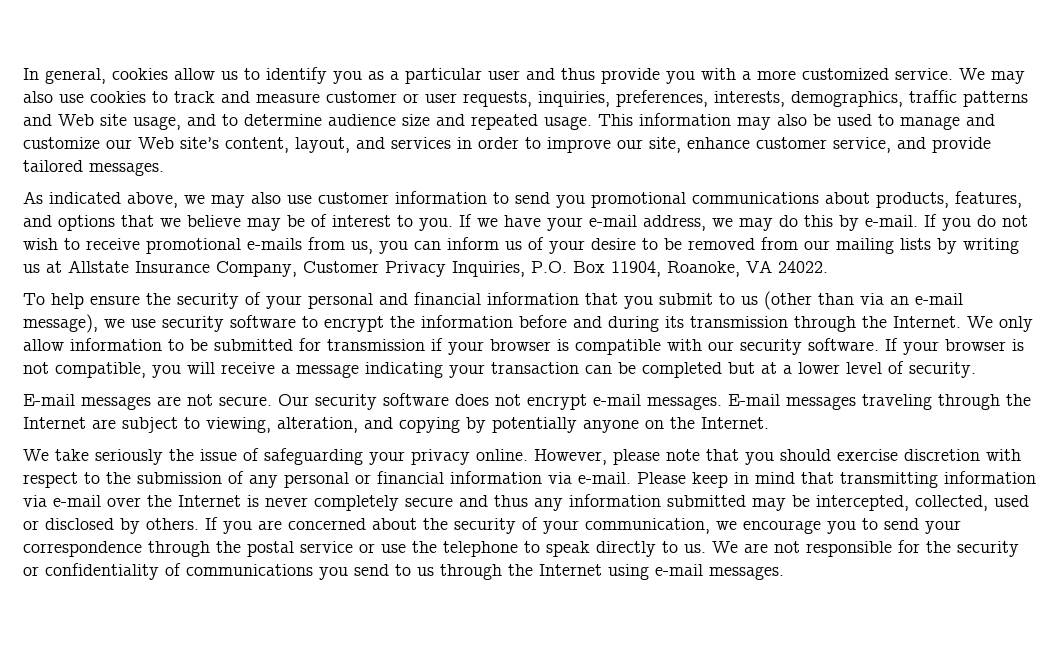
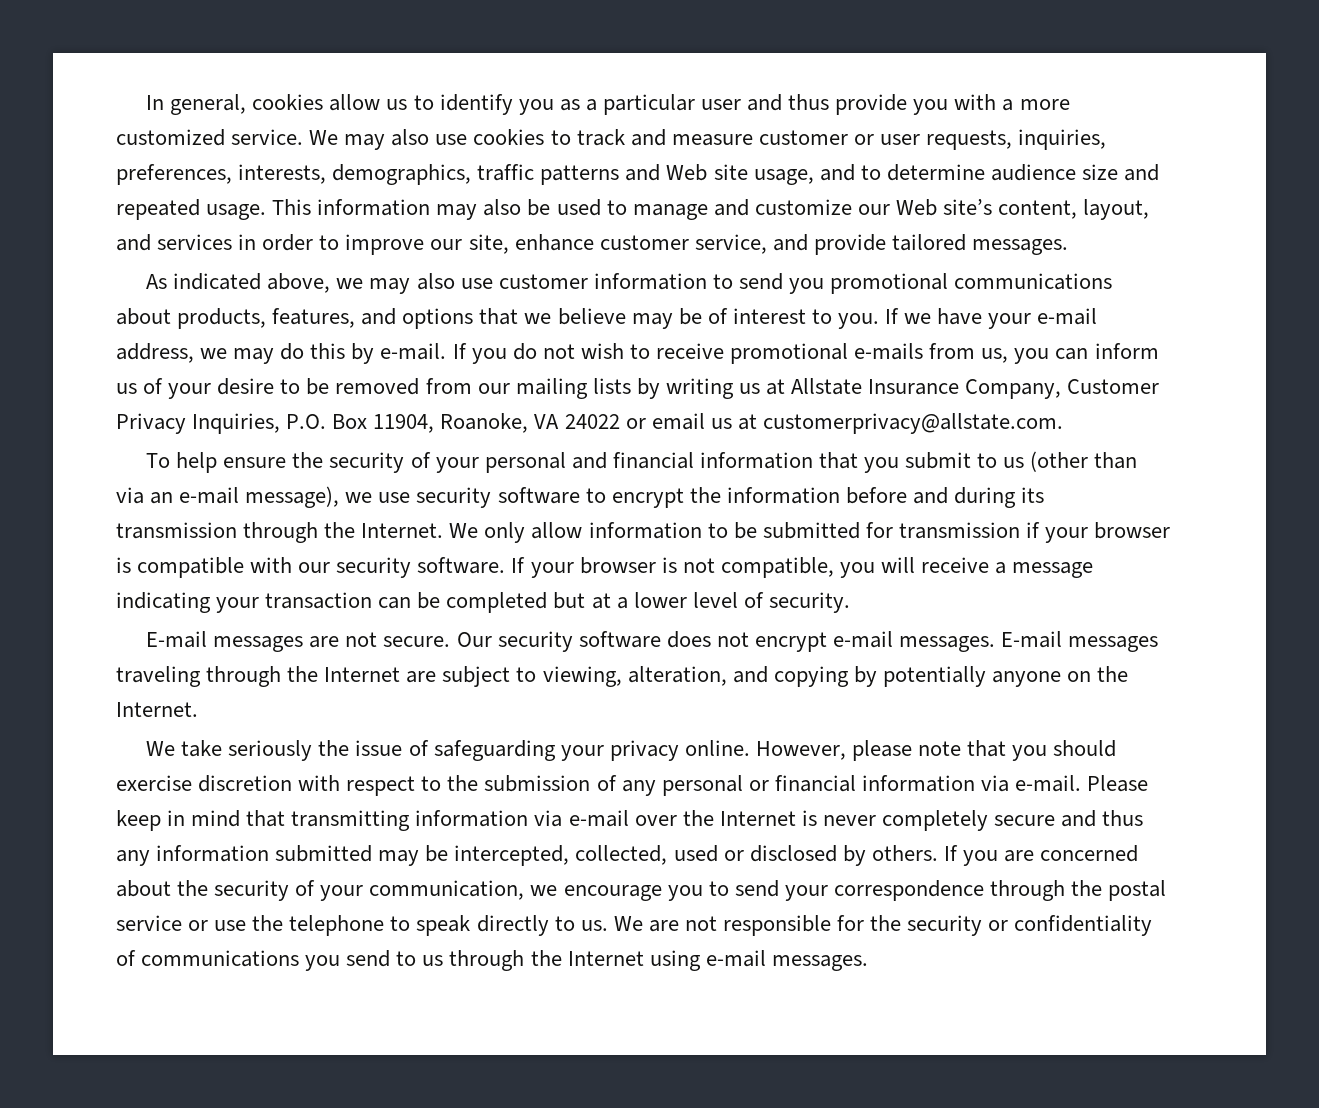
[778,261,828,273] 24022. -> [564,413,1063,434] 24022 or email us at customerprivacy@allstate.com.

